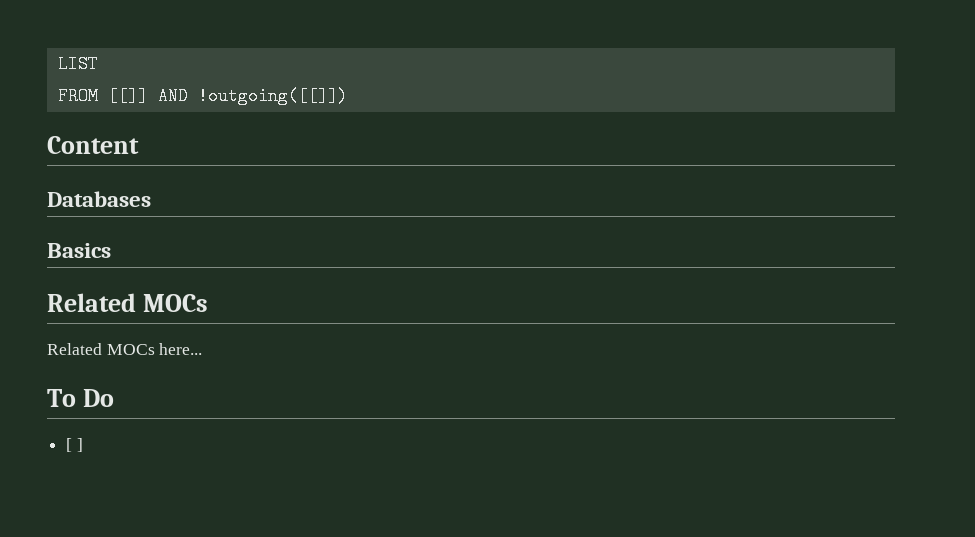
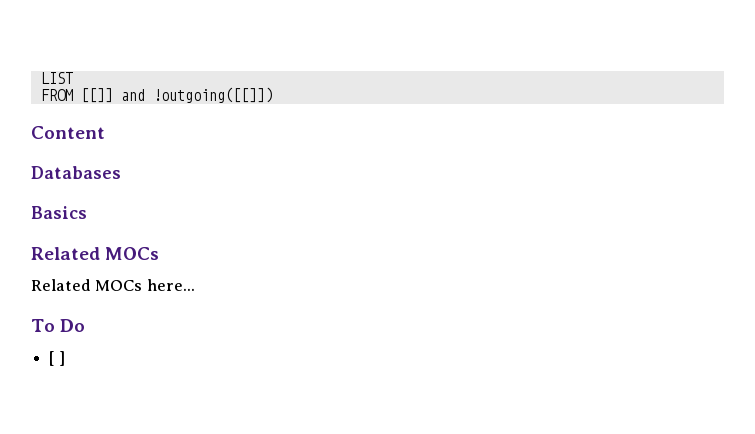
[157,87,188,105] AND -> [120,89,145,101] and

